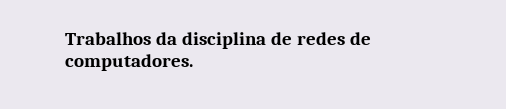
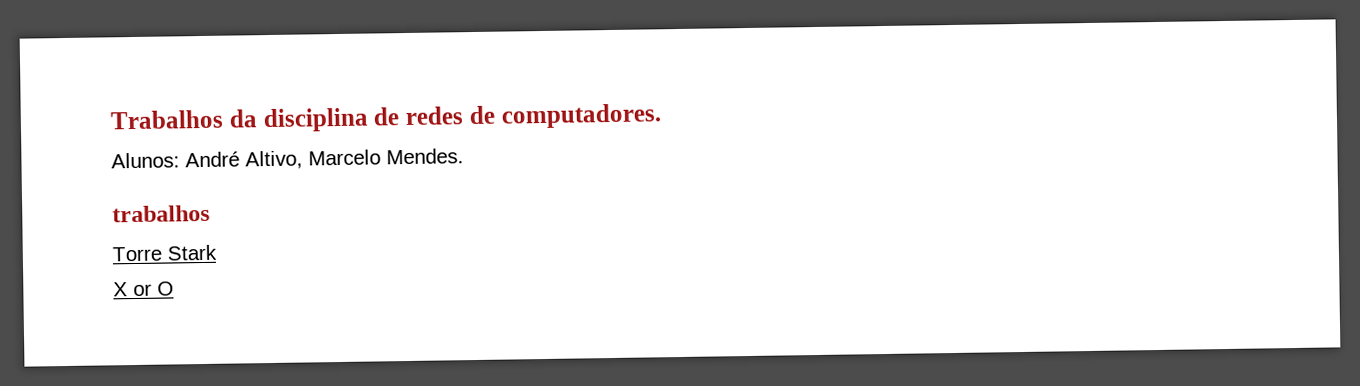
(193, 62) none -> [111,148,464,170] [112,204,210,223] [112,244,217,262] [113,281,174,297] // Alunos: André Altivo, Marcelo Mendes. // trabalhos // Torre Stark // X or O

